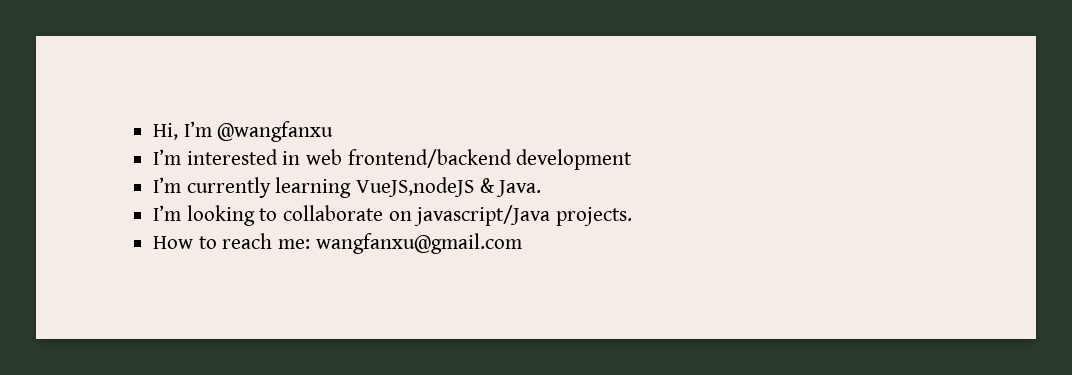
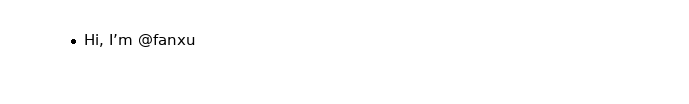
[217,121,334,142] [153,149,633,170] [153,177,542,198] [153,205,633,226] [153,233,522,254] @wangfanxu // I’m interested in web frontend/backend development // I’m currently learning VueJS,nodeJS & Java. // I’m looking to collaborate on javascript/Java projects. // How to reach me: wangfanxu@gmail.com -> [137,34,196,47] @fanxu

